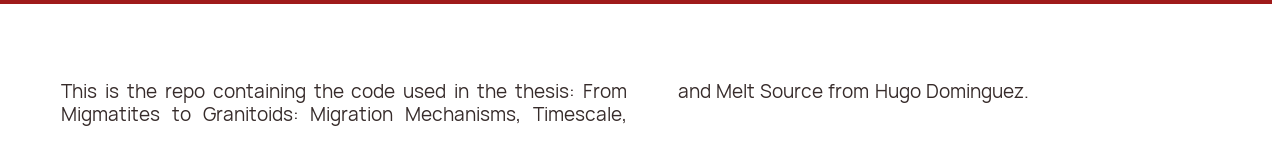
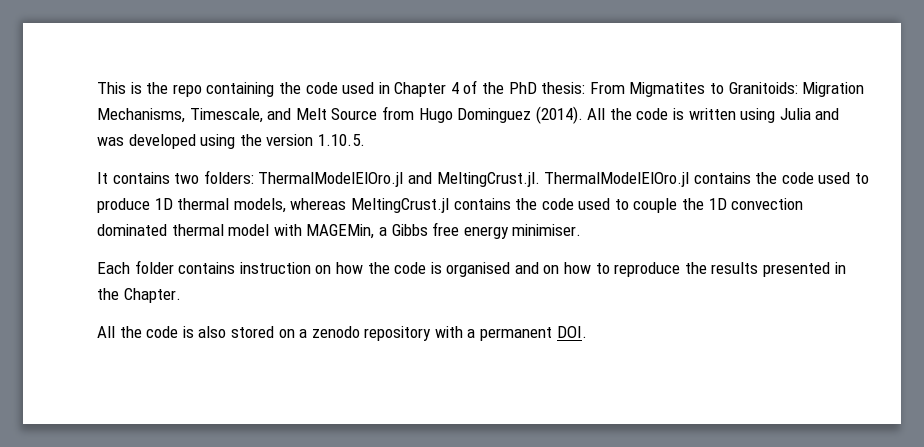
[477,84,508,98] the -> [394,80,537,97] Chapter 4 of the PhD
[925,84,1029,103] Dominguez. -> [457,106,840,124] [97,134,365,149] [97,170,870,187] [97,198,804,213] [97,222,582,239] [97,260,846,277] [97,288,181,303] [97,326,587,341] Dominguez (2014). All the code is written using Julia and was developed using the version 1.10.5. // It contains two folders: ThermalModelElOro.jl and MeltingCrust.jl. ThermalModelElOro.jl contains the code used to produce 1D thermal models, whereas MeltingCrust.jl contains the code used to couple the 1D convection dominated thermal model with MAGEMin, a Gibbs free energy minimiser. // Each folder contains instruction on how the code is organised and on how to reproduce the results presented in the Chapter. // All the code is also stored on a zenodo repository with a permanent DOI.

